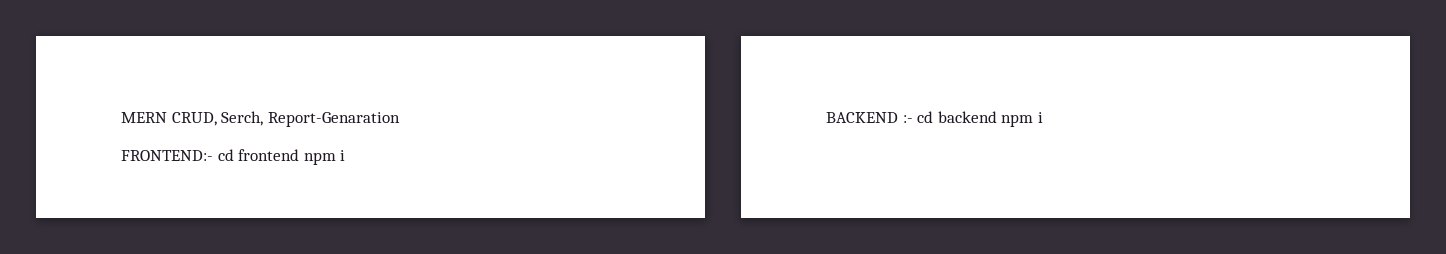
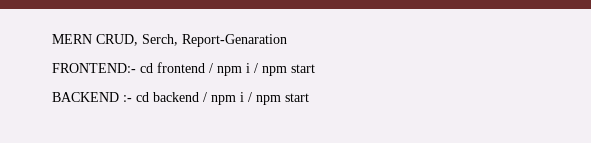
[303,150,346,165] npm i -> [209,63,315,76] / npm i / npm start
[1001,112,1043,127] npm i -> [203,92,309,105] / npm i / npm start

